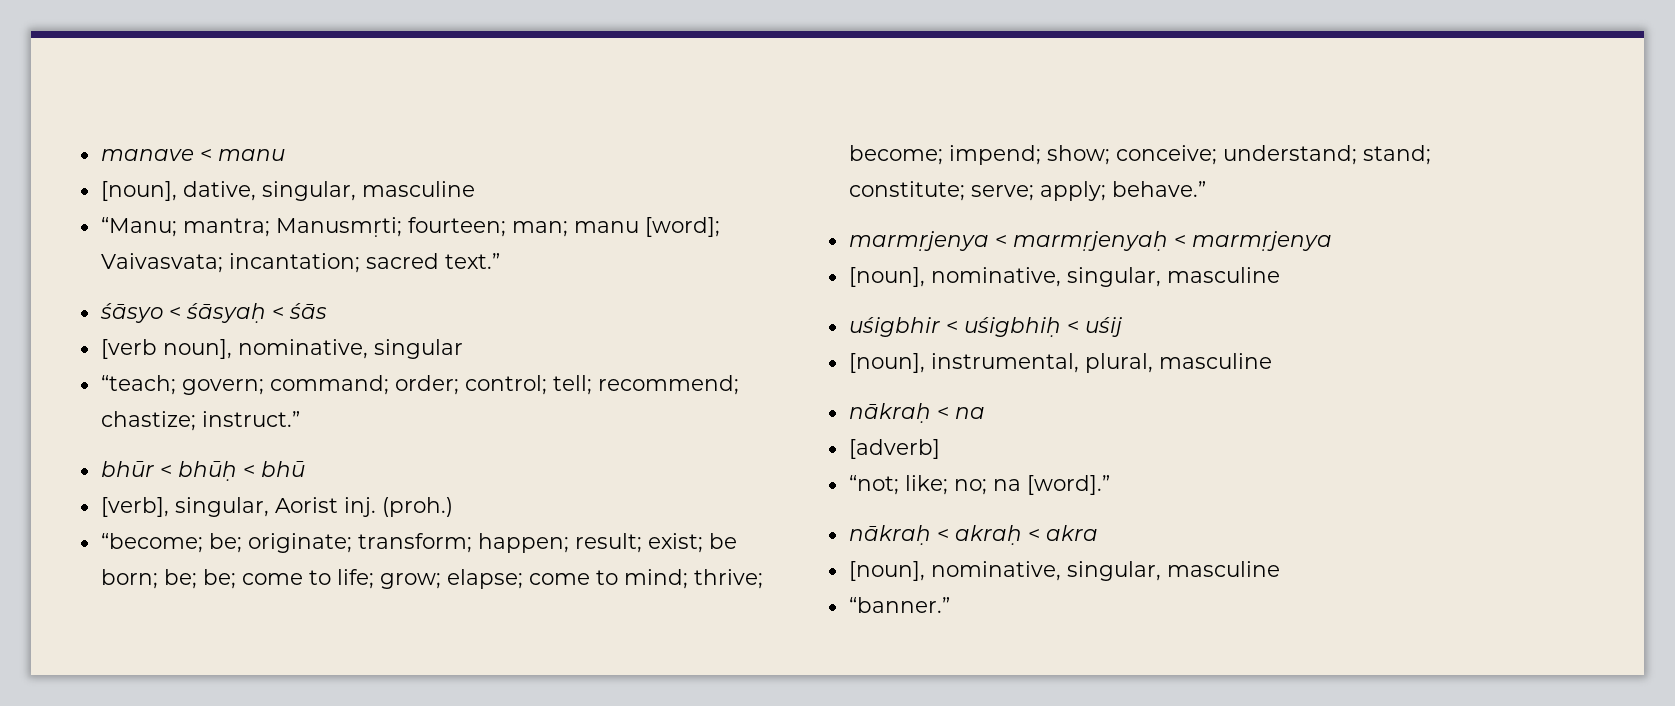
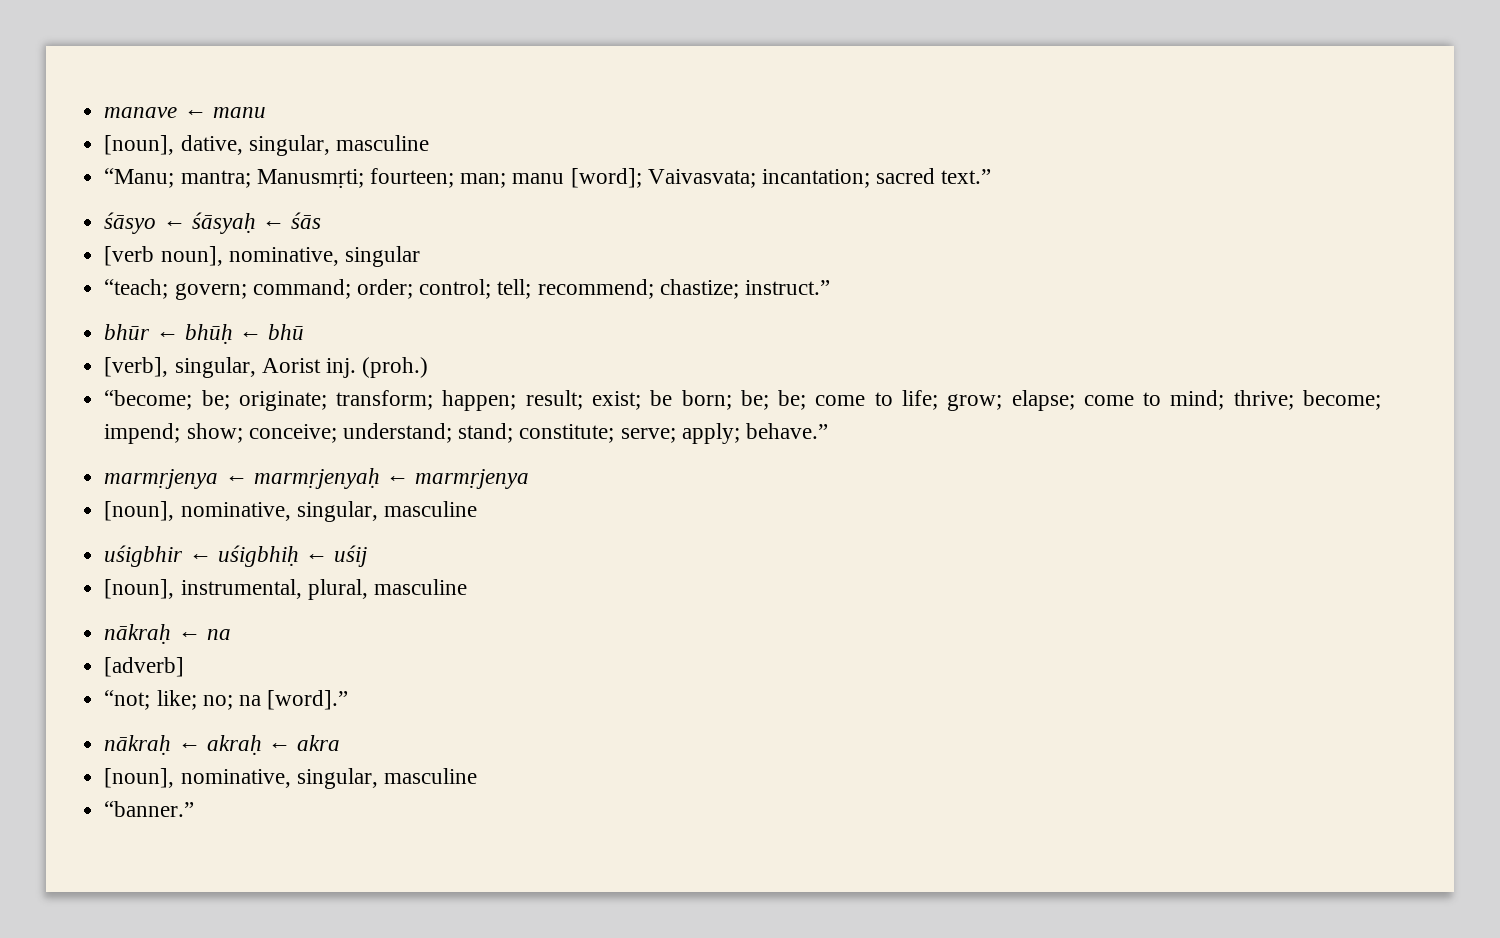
[199,149,212,161] < -> [183,109,207,118] ←
[168,303,284,323] < śāsyaḥ < -> [162,212,285,234] ← śāsyaḥ ←
[159,461,255,481] < bhūḥ < -> [155,324,262,344] ← bhūḥ ←
[994,231,1186,251] < marmṛjenyaḥ < -> [224,468,409,489] ← marmṛjenyaḥ ←
[945,317,1079,337] < uśigbhiḥ < -> [188,545,328,567] ← uśigbhiḥ ←
[936,407,949,419] < -> [177,631,201,640] ←
[936,525,1040,545] < akraḥ < -> [177,735,291,755] ← akraḥ ←

